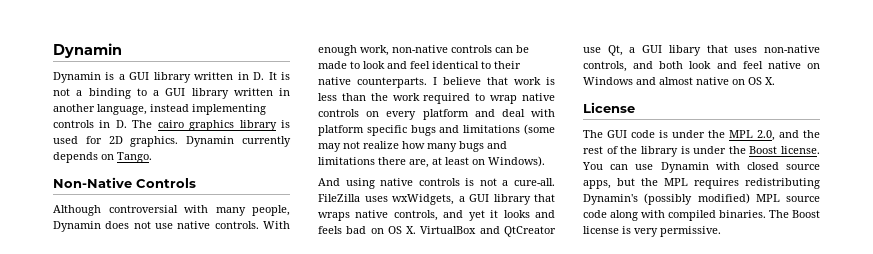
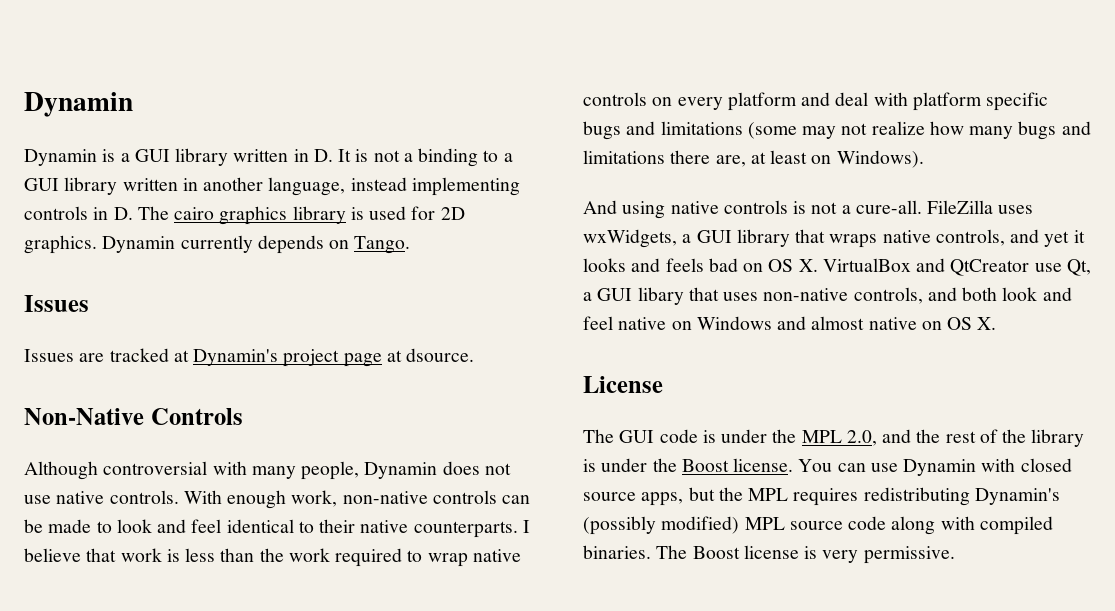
(152, 157) none -> [24,295,89,312] [24,348,475,367] // Issues // Issues are tracked at Dynamin's project page at dsource.

